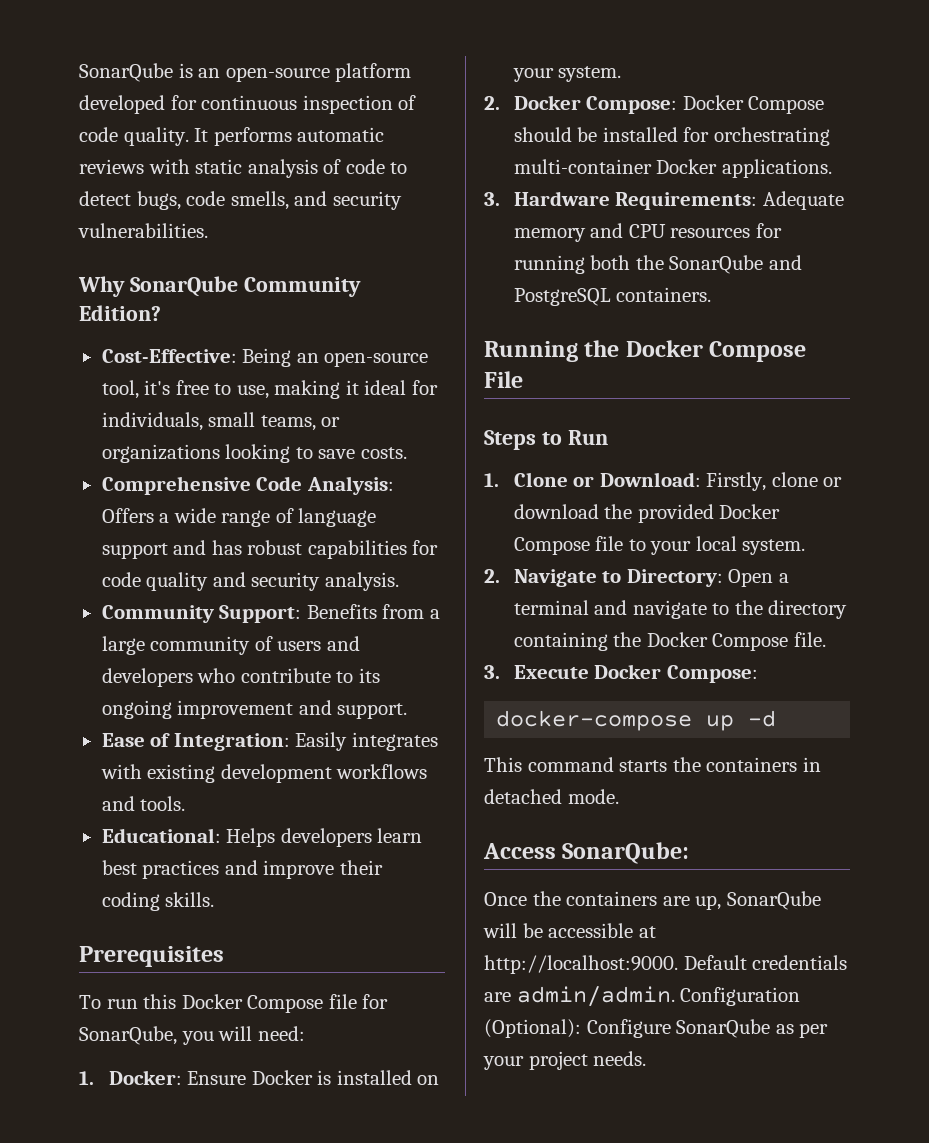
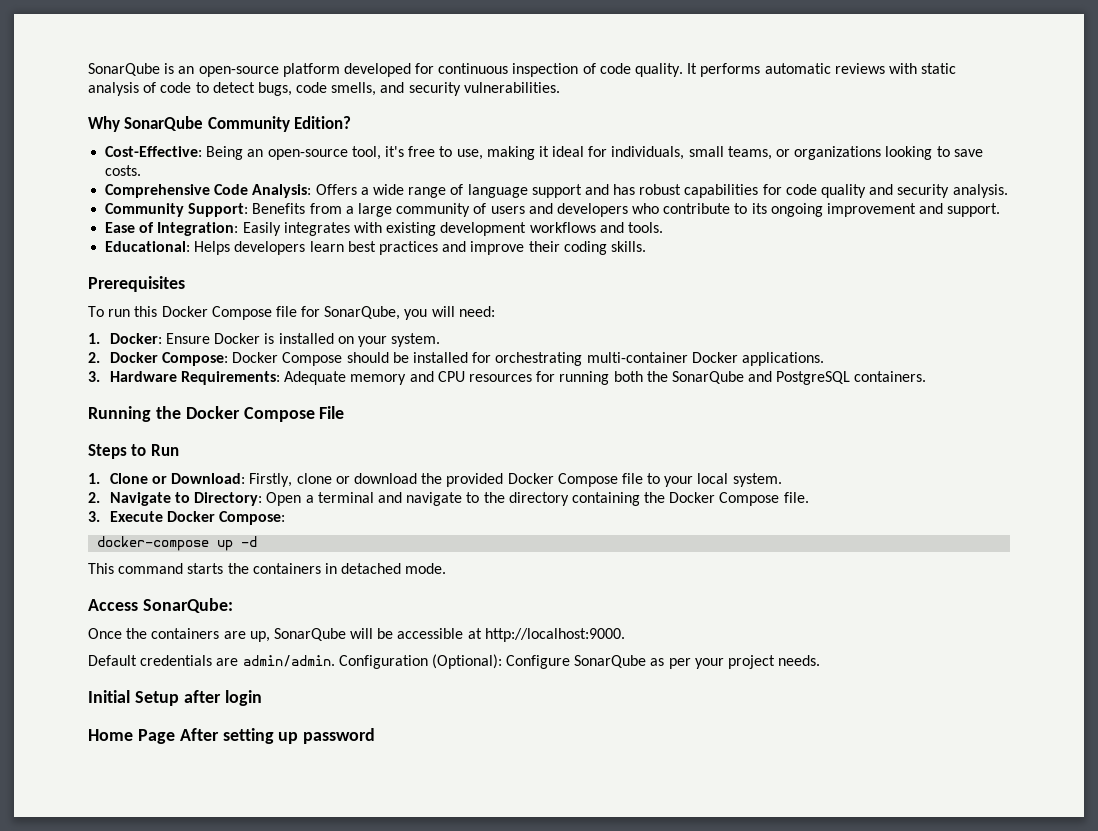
(678, 964) none -> (625, 635) //
(647, 1058) none -> [88,690,262,706] [88,728,376,744] // Initial Setup after login // Home Page After setting up password

